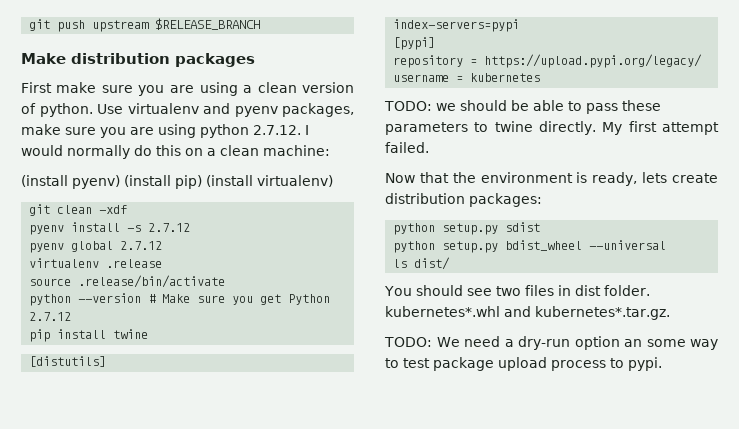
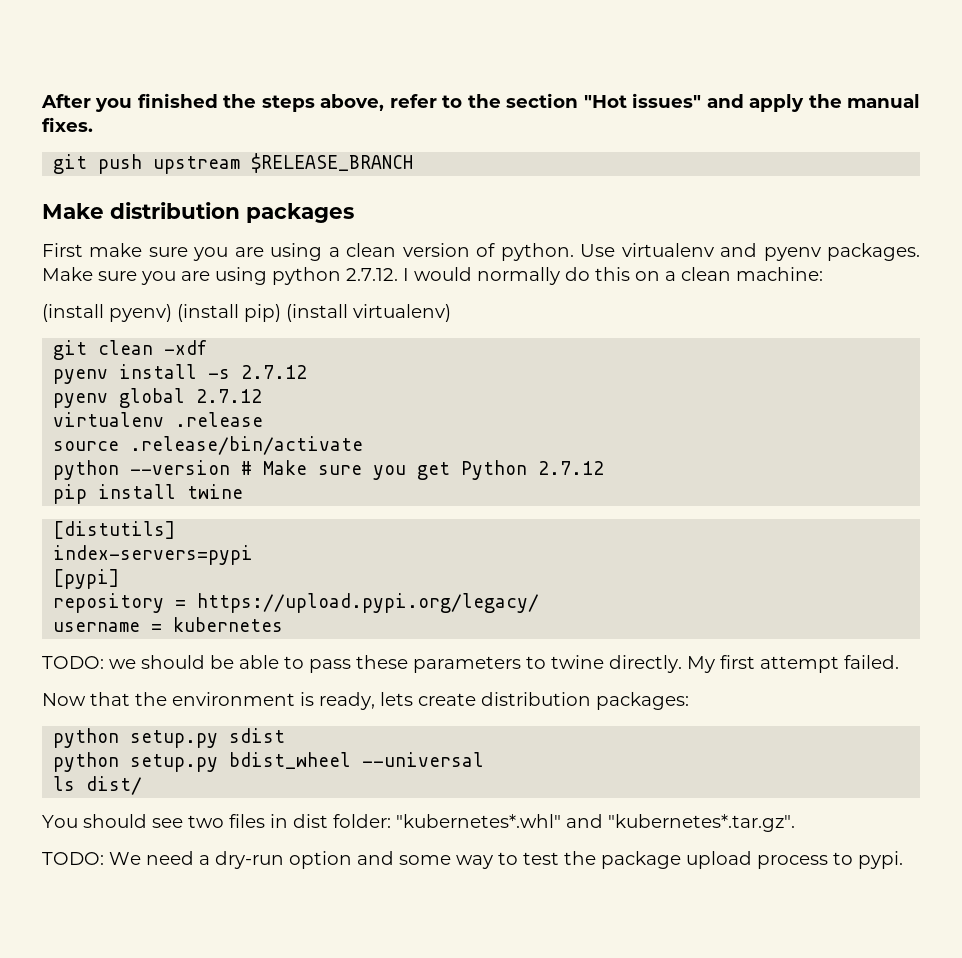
(29, 25) none -> [41,93,920,112] [42,117,93,132] After you finished the steps above, refer to the section "Hot issues" and apply the manual fixes. //
[282,103,354,117] [21,124,61,135] packages, make -> [827,243,920,261] [42,267,93,281] packages. Make
[603,285,650,296] [385,306,670,320] folder. kubernetes*.whl and kubernetes*.tar.gz. -> [333,814,795,832] folder: "kubernetes*.whl" and "kubernetes*.tar.gz".
[624,339,642,347] an -> [357,851,394,865] and
(430, 363) none -> [564,851,596,865] the

